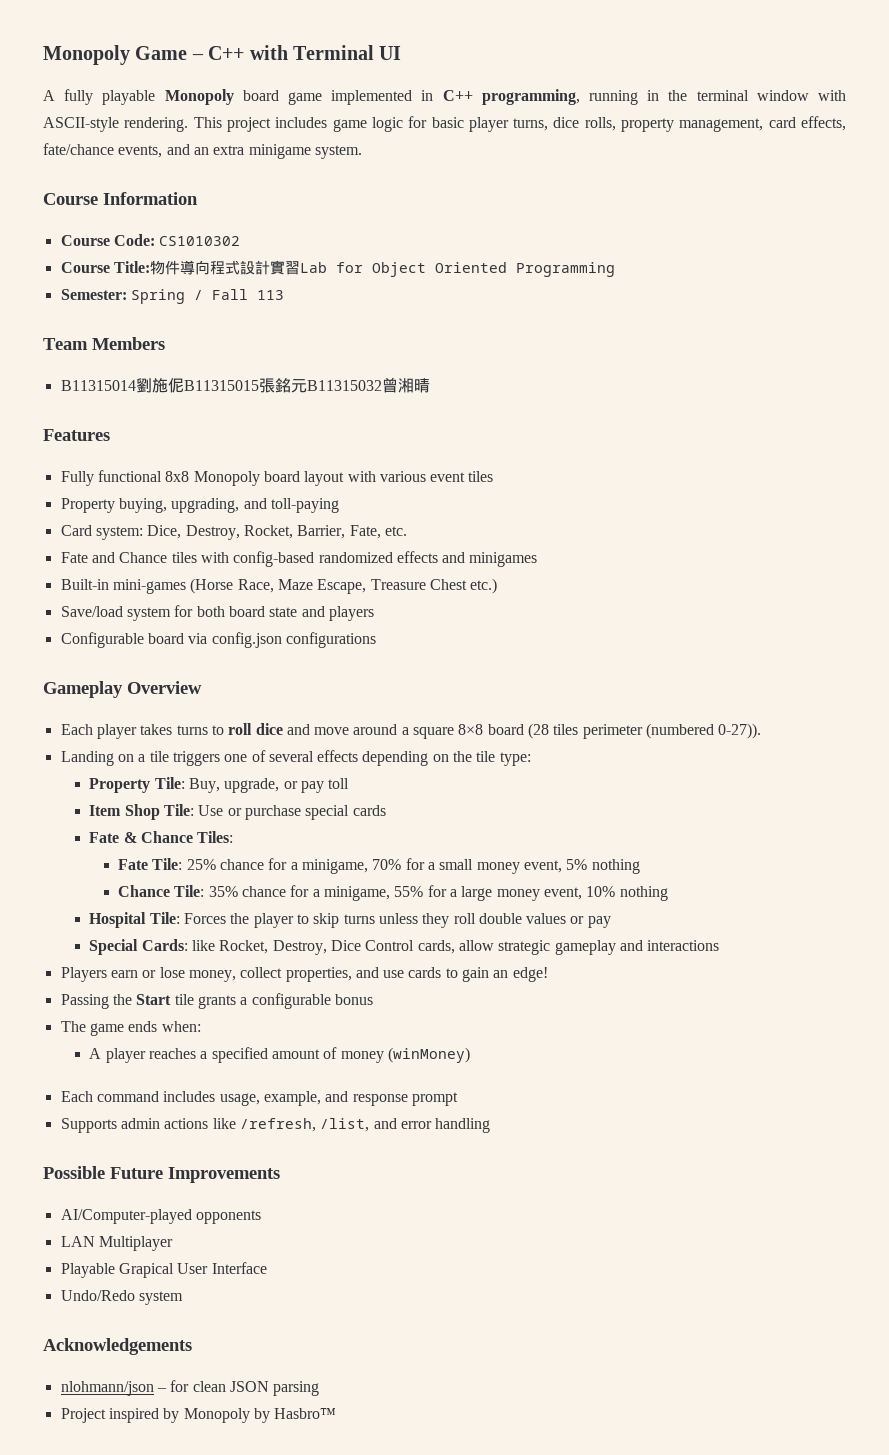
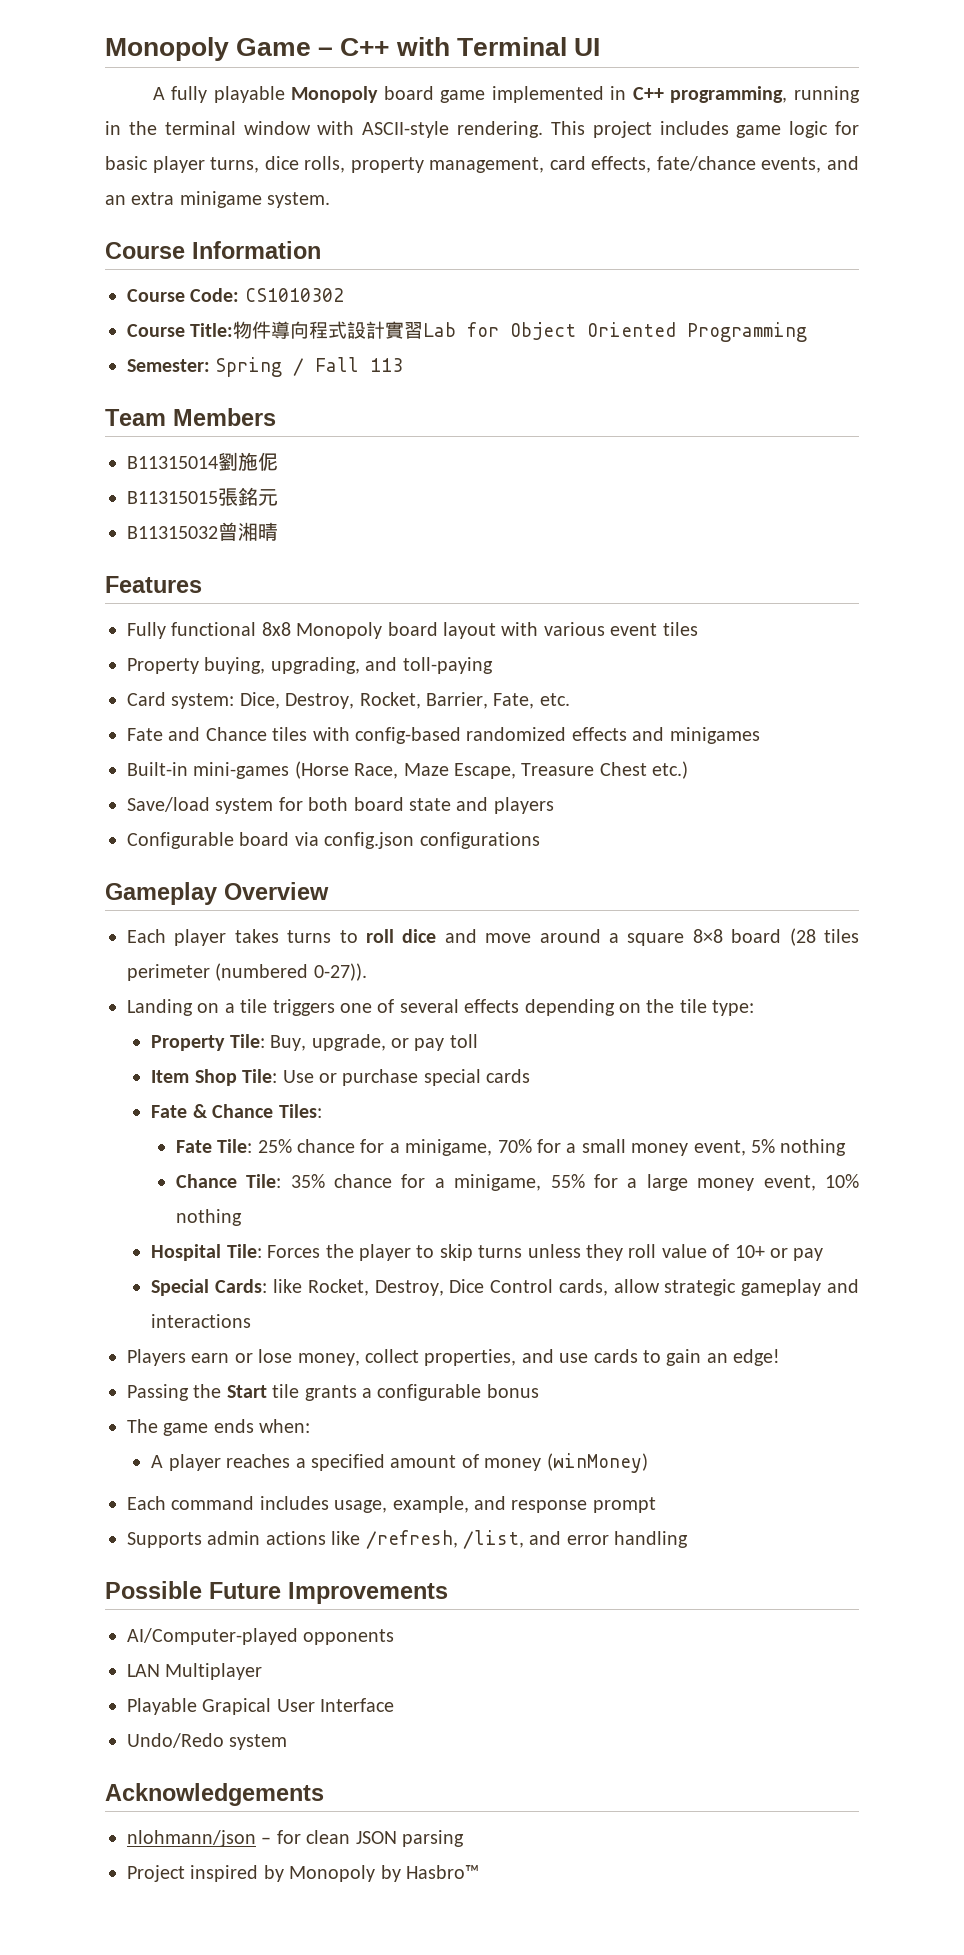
(184, 385) none -> (278, 461) //
(307, 386) none -> (278, 497) //
[478,913,567,924] double values -> [661,1244,765,1258] value of 10+

